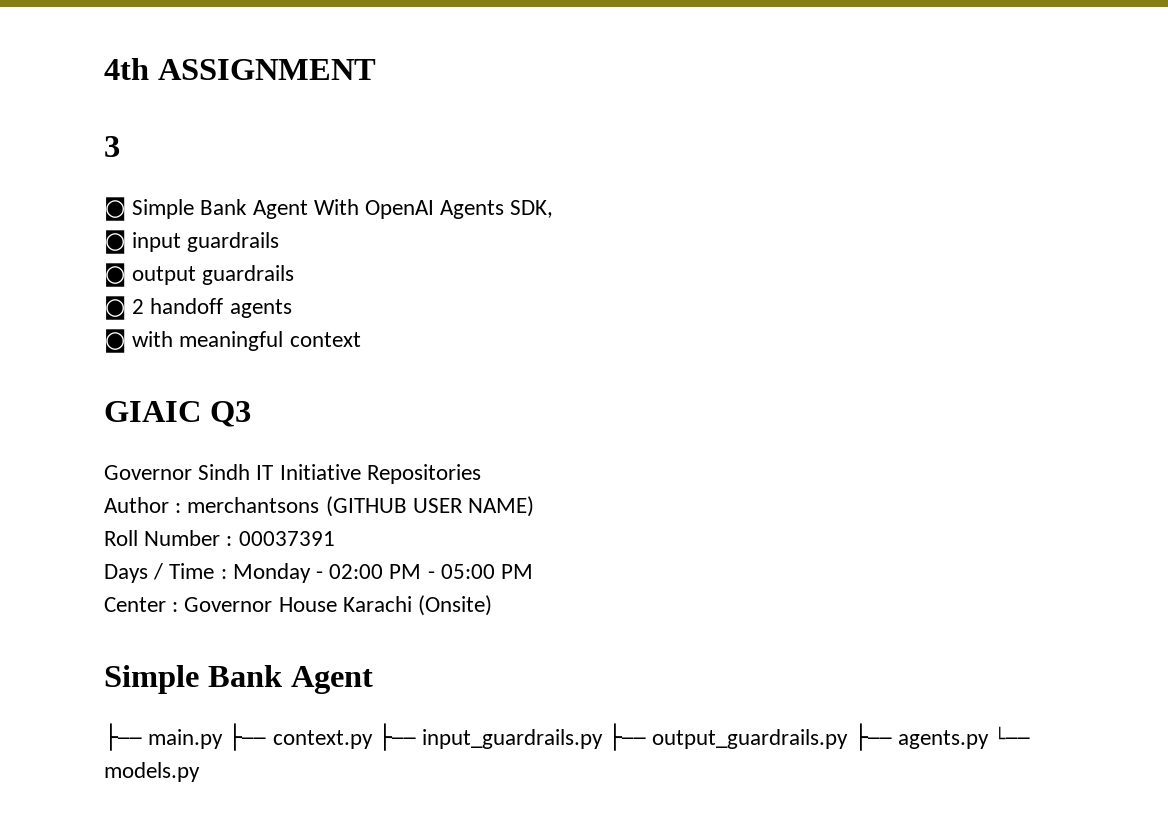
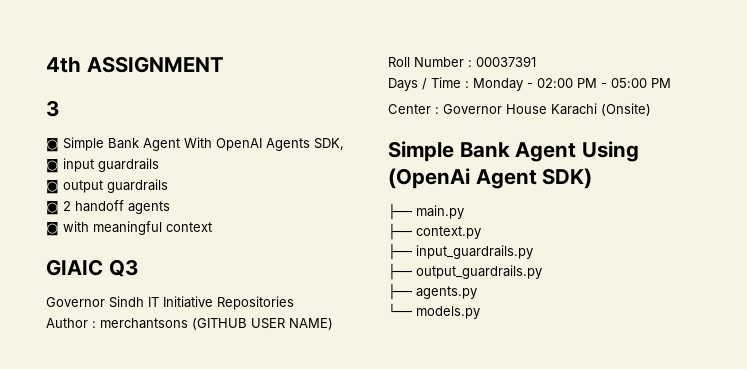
(373, 680) none -> [582,141,640,162] [388,168,593,189] Using (OpenAi Agent SDK)
(224, 739) none -> (464, 212) //
(373, 739) none -> (481, 232) //
(604, 739) none -> (533, 252) //
(849, 739) none -> (542, 272) //
(989, 739) none -> (477, 292) //

